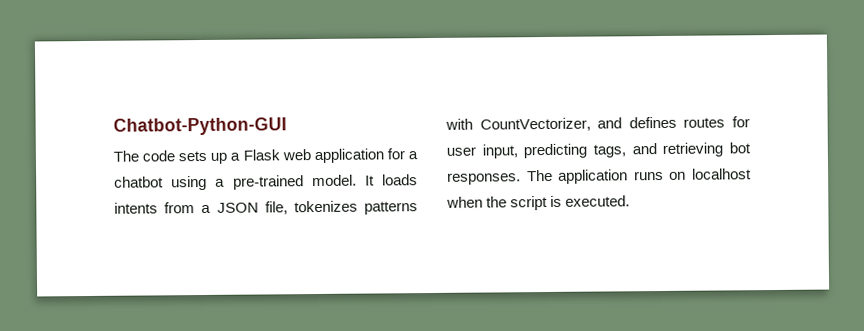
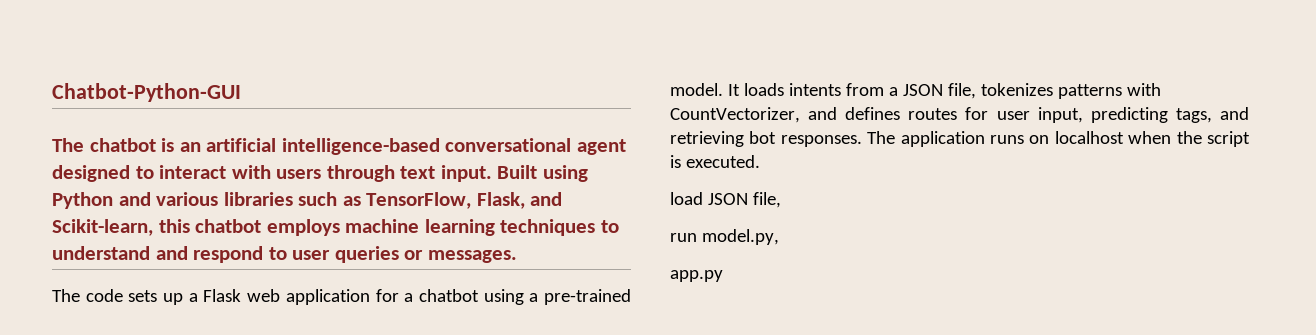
(287, 126) none -> [52,138,626,155] [52,165,588,182] [52,192,563,209] [52,219,619,236] [52,246,517,263] // The chatbot is an artificial intelligence-based conversational agent designed to interact with users through text input. Built using Python and various libraries such as TensorFlow, Flask, and Scikit-learn, this chatbot employs machine learning techniques to understand and respond to user queries or messages.
(631, 201) none -> [670,192,781,208] [670,229,779,245] [670,270,723,282] // load JSON file, // run model.py, // app.py

